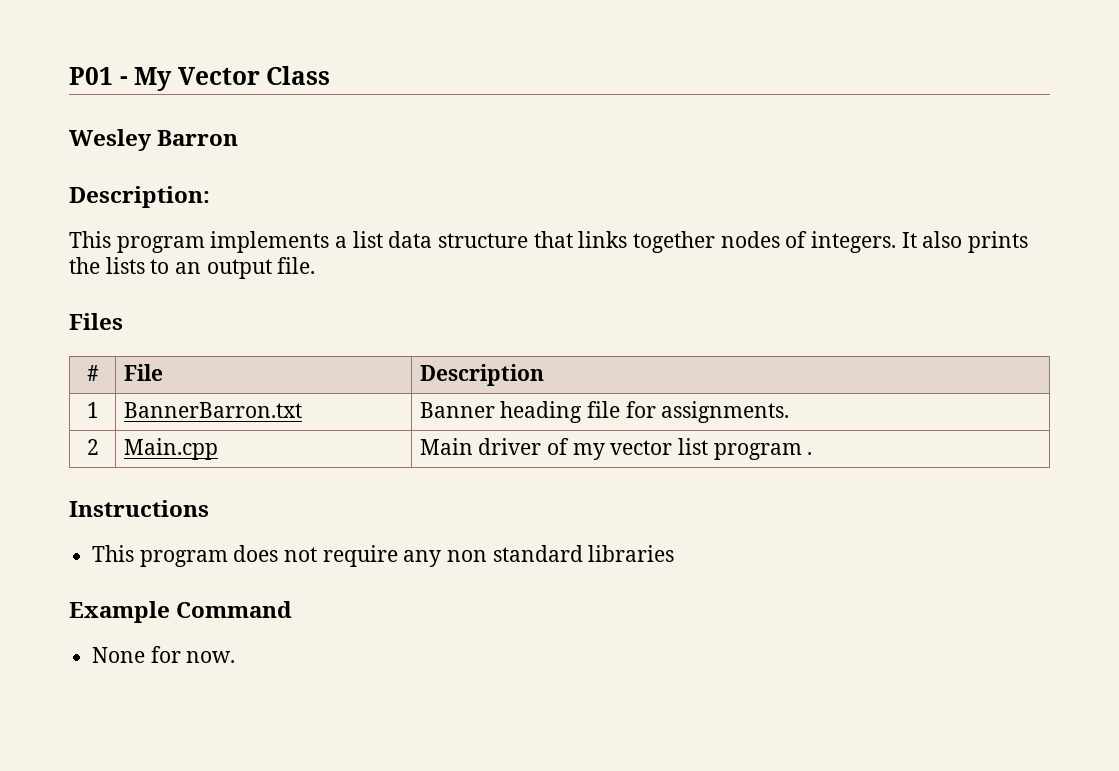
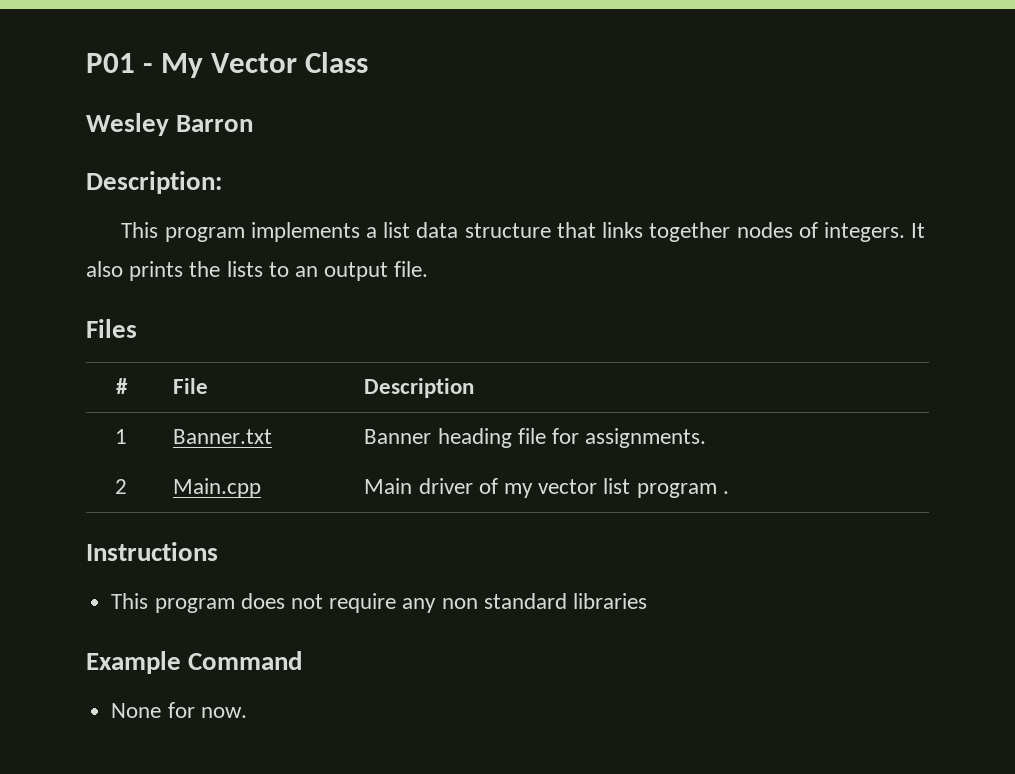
[123,402,302,418] BannerBarron.txt -> [173,429,273,444] Banner.txt

